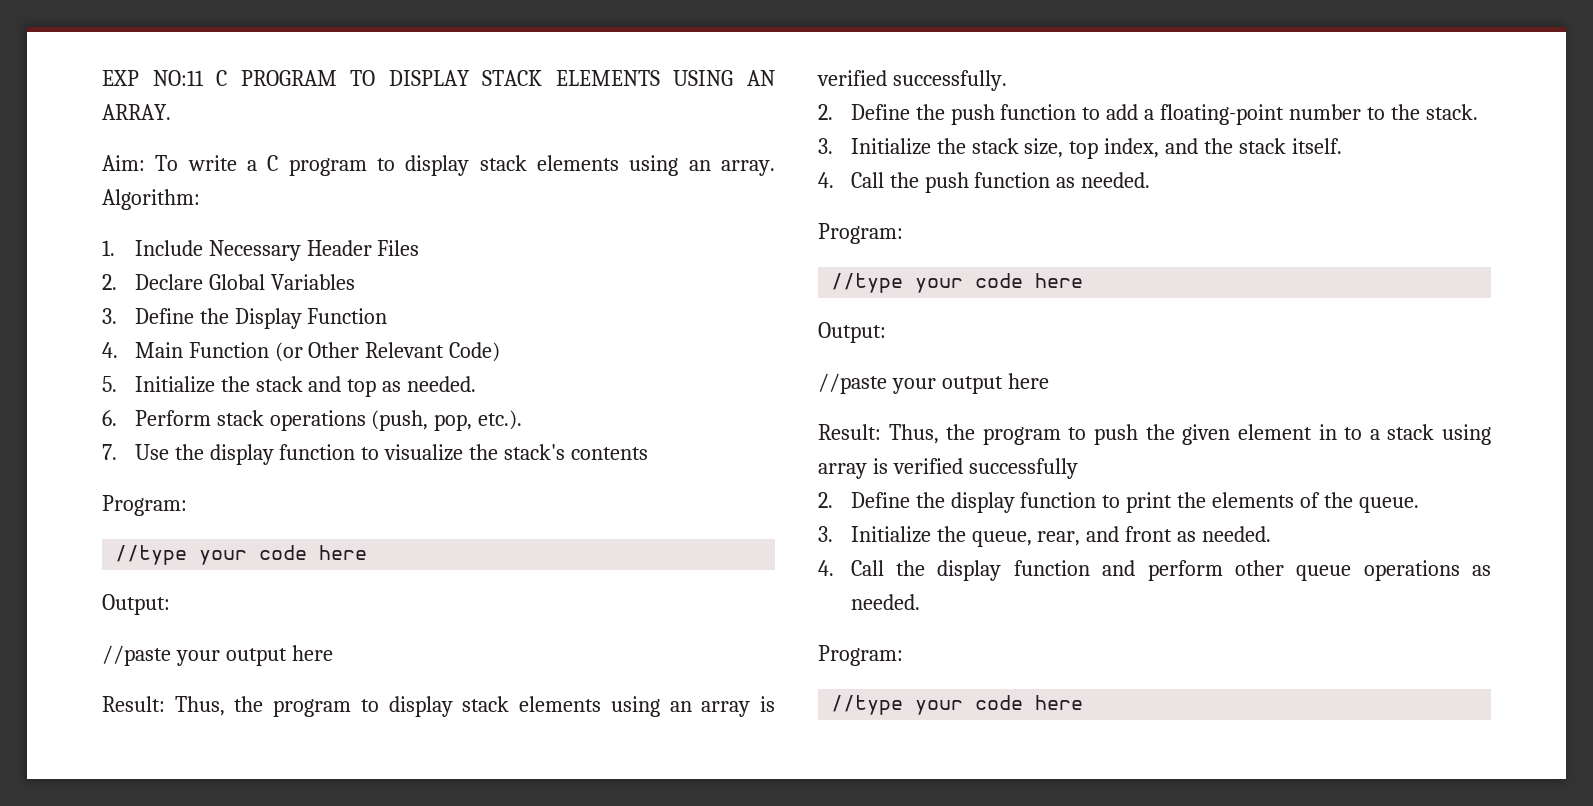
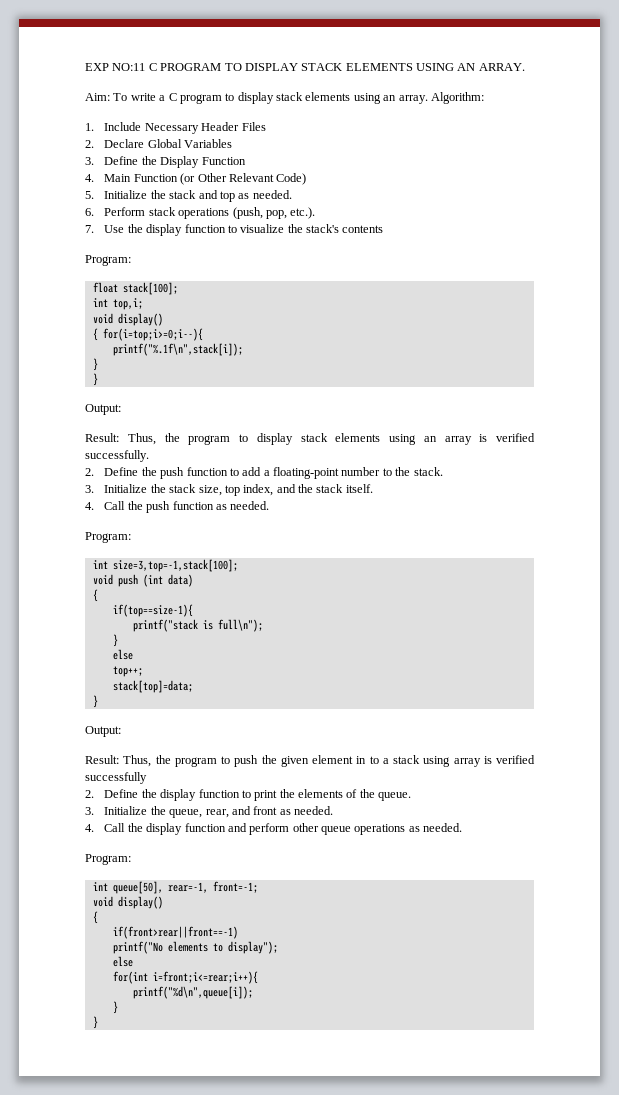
[115,545,368,565] [102,594,170,615] [102,645,333,666] //type your code here // Output: // //paste your output here -> [92,282,178,295] [92,298,143,310] [92,313,163,326] [92,328,203,341] [112,343,243,356] [92,358,98,371] [92,373,98,386] [85,404,121,415] float stack[100]; // int top,i; // void display() // { for(i=top;i>=0;i--){ // printf("%.1f\n",stack[i]); // } // } // Output:
[831,273,1084,293] [818,322,886,343] [818,373,1049,394] //type your code here // Output: // //paste your output here -> [92,559,238,572] [92,574,193,587] [92,589,98,602] [112,604,193,617] [132,619,263,632] [112,634,118,647] [112,649,133,660] [112,666,143,677] [112,680,193,693] [92,695,98,708] [85,726,121,737] int size=3,top=-1,stack[100]; // void push (int data) // { // if(top==size-1){ // printf("stack is full\n"); // } // else // top++; // stack[top]=data; // } // Output:
[831,695,1084,715] //type your code here -> [92,881,258,894] [92,896,163,909] [92,911,98,924] [112,926,238,939] [112,941,278,954] [112,956,133,967] [112,971,258,984] [132,986,253,999] [112,1001,118,1014] [92,1016,98,1029] int queue[50], rear=-1, front=-1; // void display() // { // if(front>rear||front==-1) // printf("No elements to display"); // else // for(int i=front;i<=rear;i++){ // printf("%d\n",queue[i]); // } // }

